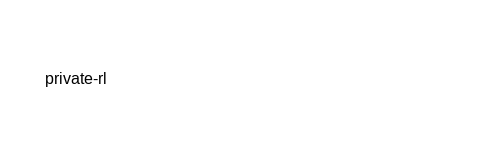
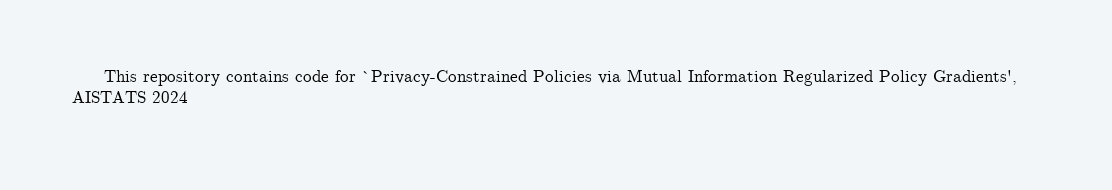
[45,72,107,87] private-rl -> [103,69,1017,86] [72,91,188,103] This repository contains code for `Privacy-Constrained Policies via Mutual Information Regularized Policy Gradients', AISTATS 2024

